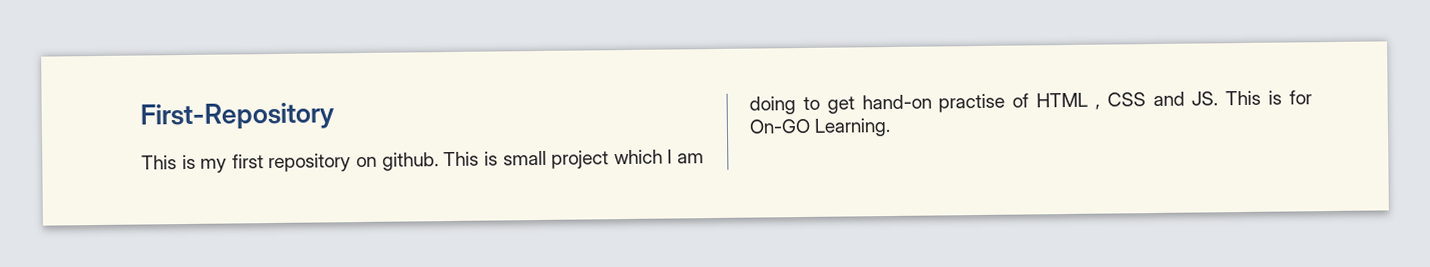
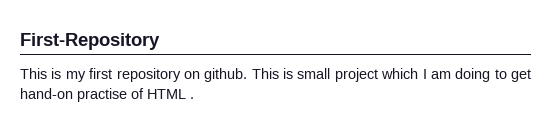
[1094,90,1312,110] [749,118,892,137] , CSS and JS. This is for On-GO Learning. -> [190,97,194,99] .

